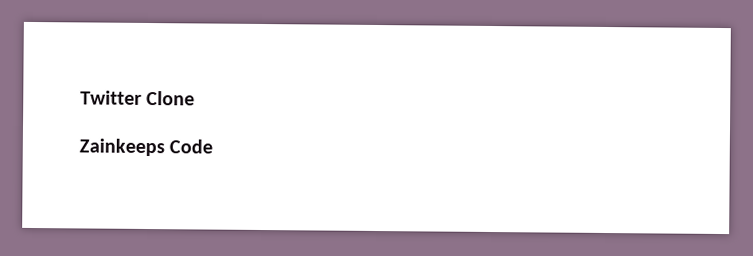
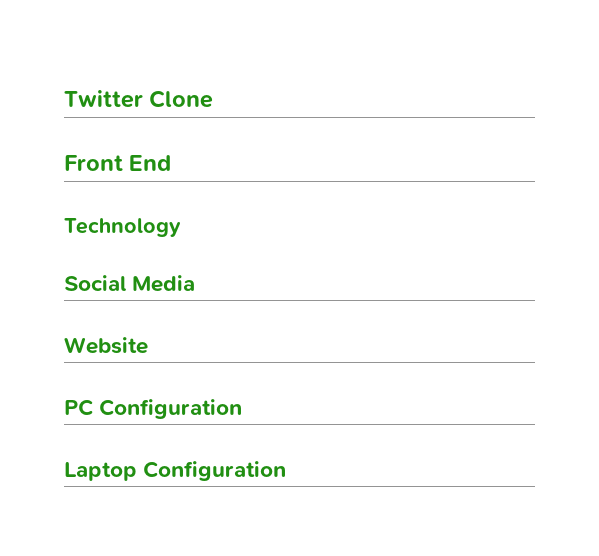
[79,138,214,157] Zainkeeps Code -> [64,155,172,171] [64,218,181,237] [64,275,196,292] [64,337,148,354] [64,399,243,419] [64,461,287,481] Front End // Technology // Social Media // Website // PC Configuration // Laptop Configuration

